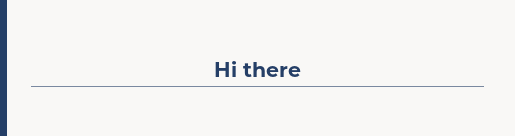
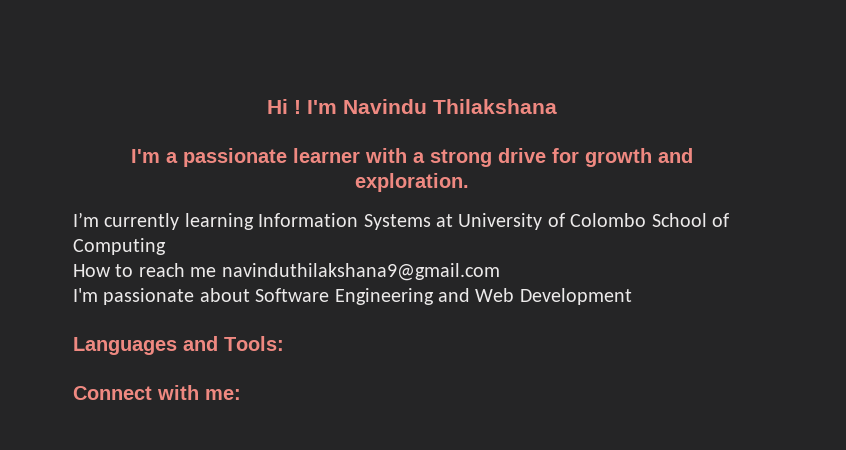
[243,62,301,77] there -> [294,99,557,114] [131,148,693,167] [355,173,469,192] [73,212,729,230] [73,238,166,255] [73,263,500,281] [73,288,632,305] [73,336,284,355] [73,385,241,400] ! I'm Navindu Thilakshana // I'm a passionate learner with a strong drive for growth and exploration. // I’m currently learning Information Systems at University of Colombo School of Computing // How to reach me navinduthilakshana9@gmail.com // I'm passionate about Software Engineering and Web Development // Languages and Tools: // Connect with me:

